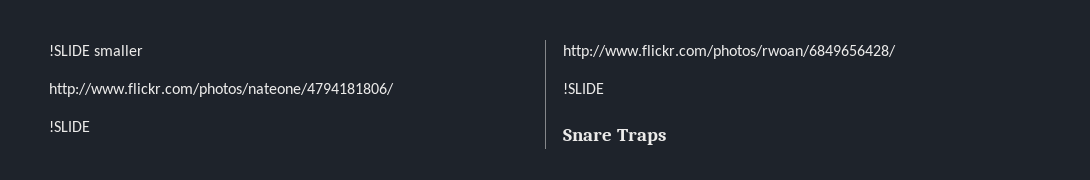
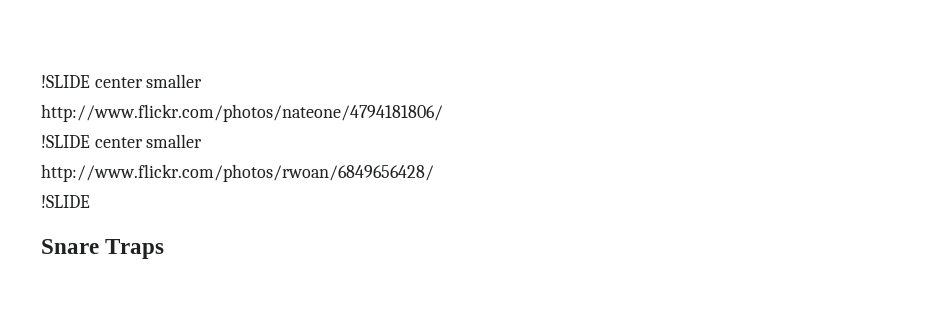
[49,45,90,56] !SLIDE -> [41,75,143,88] !SLIDE center
(90, 126) none -> [94,134,203,148] center smaller

